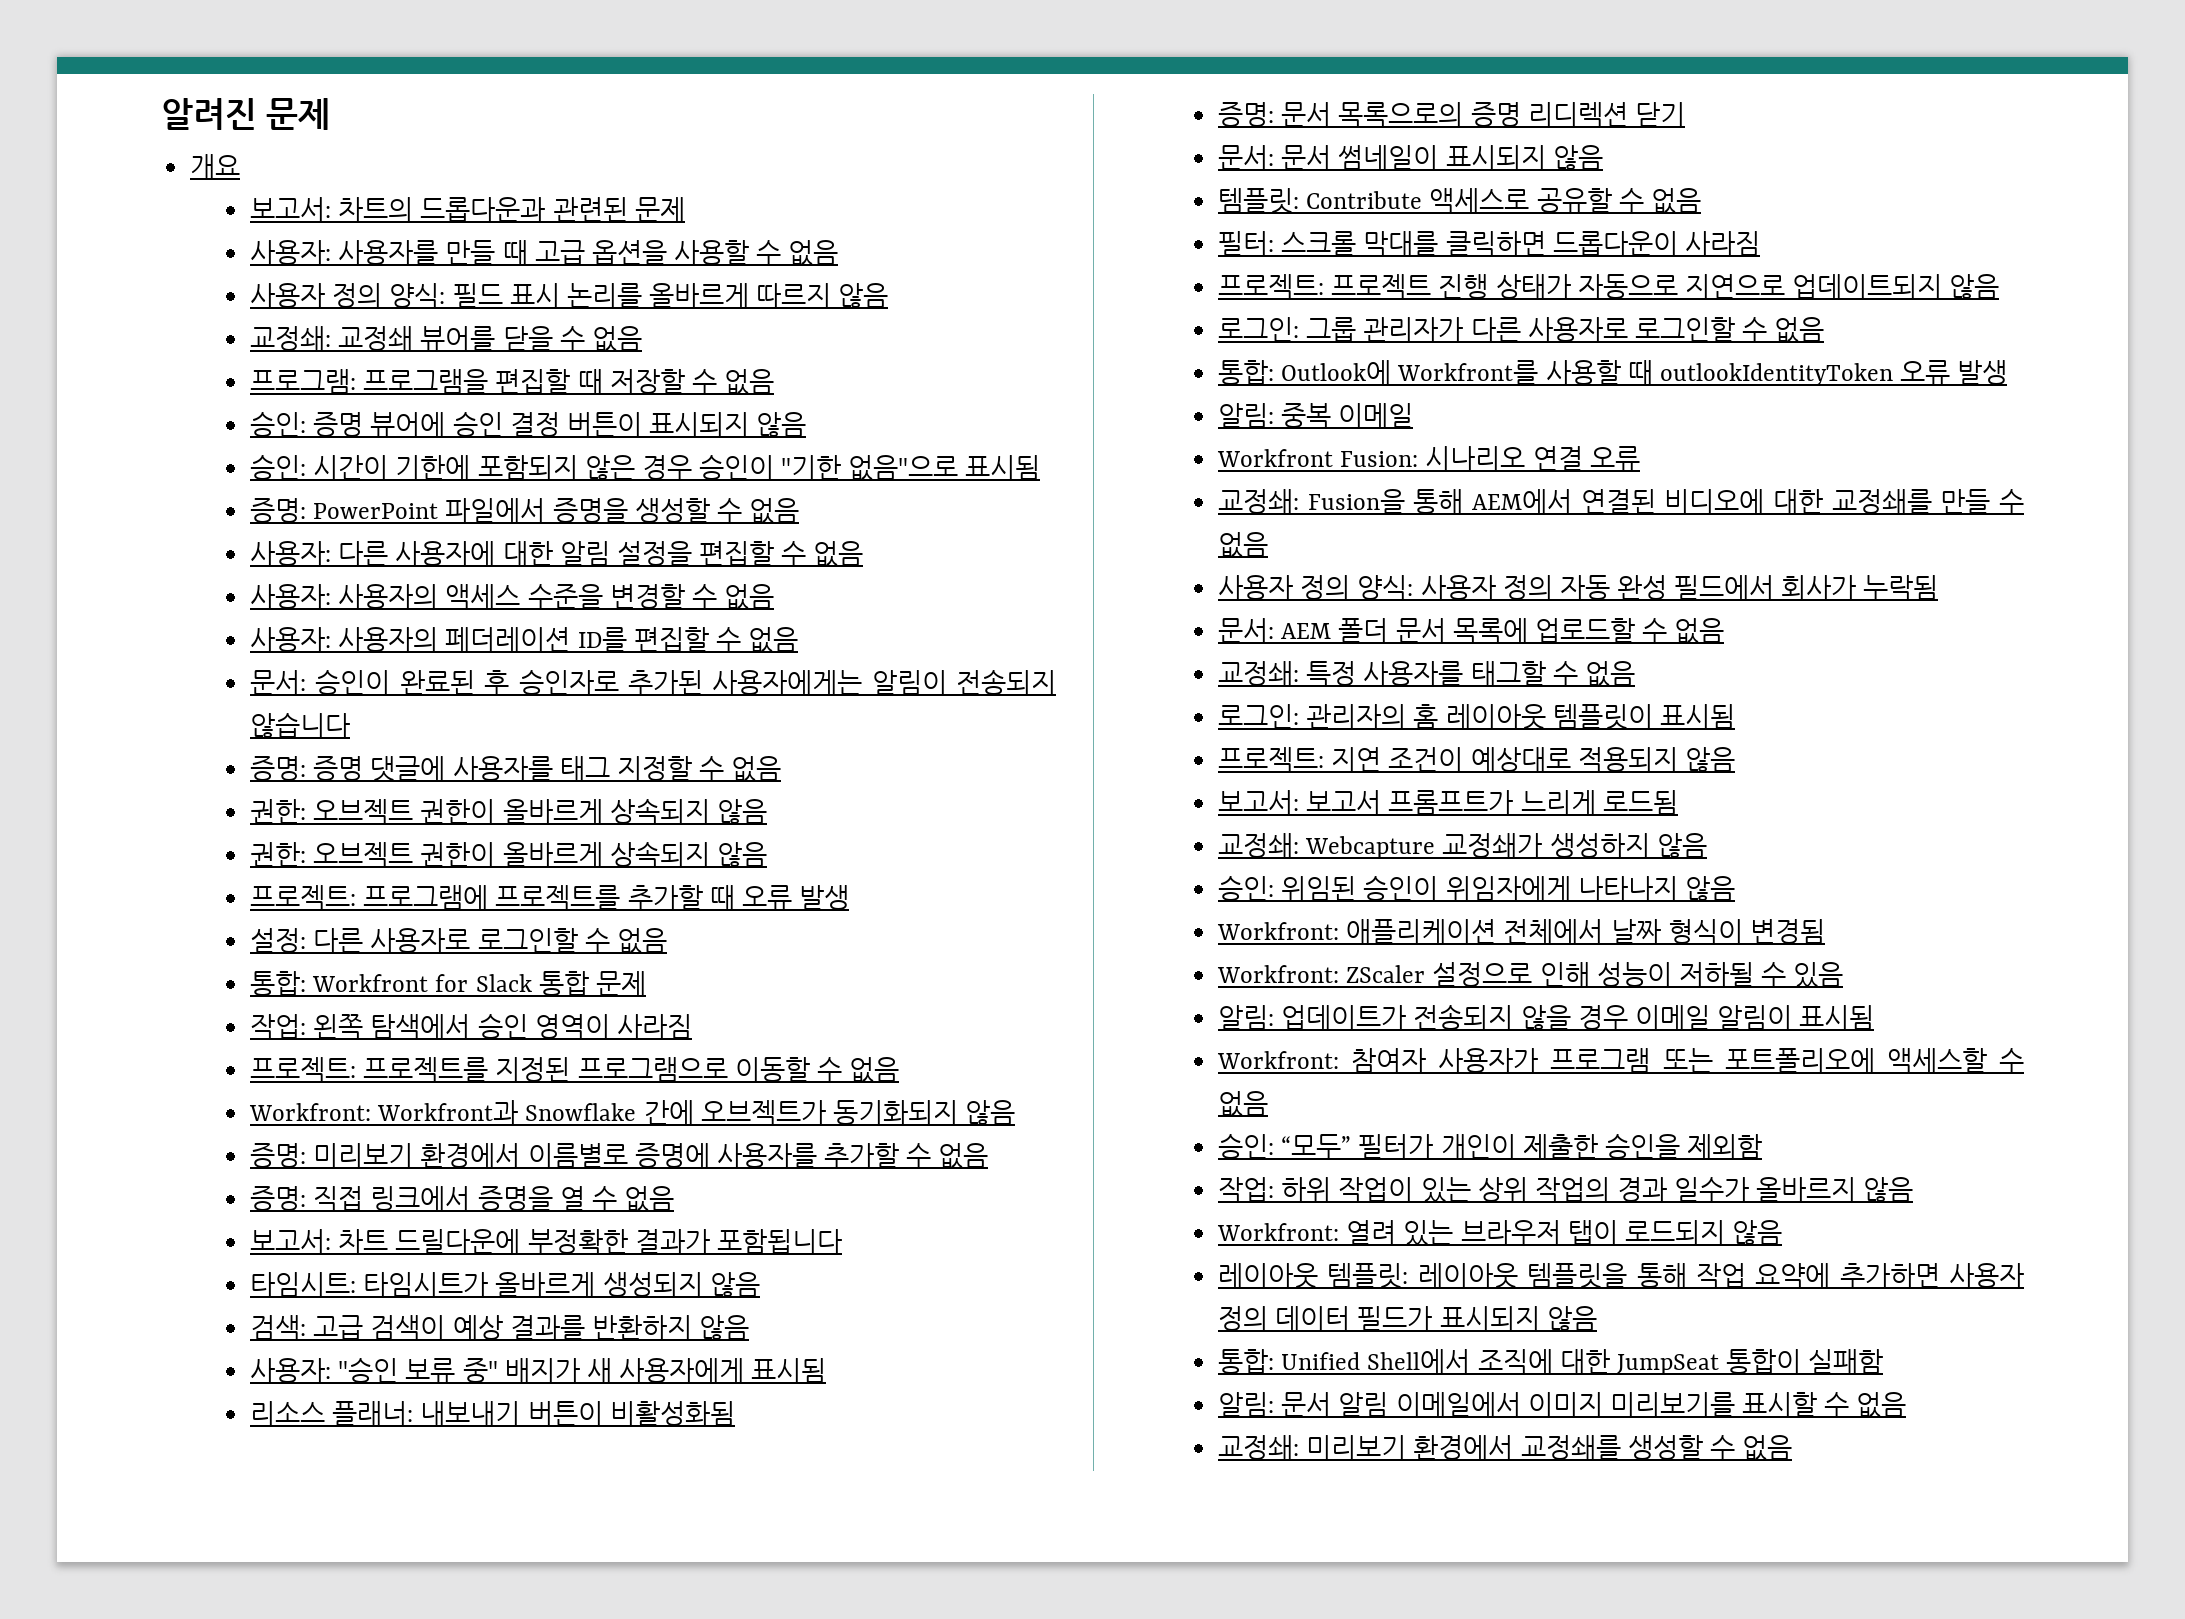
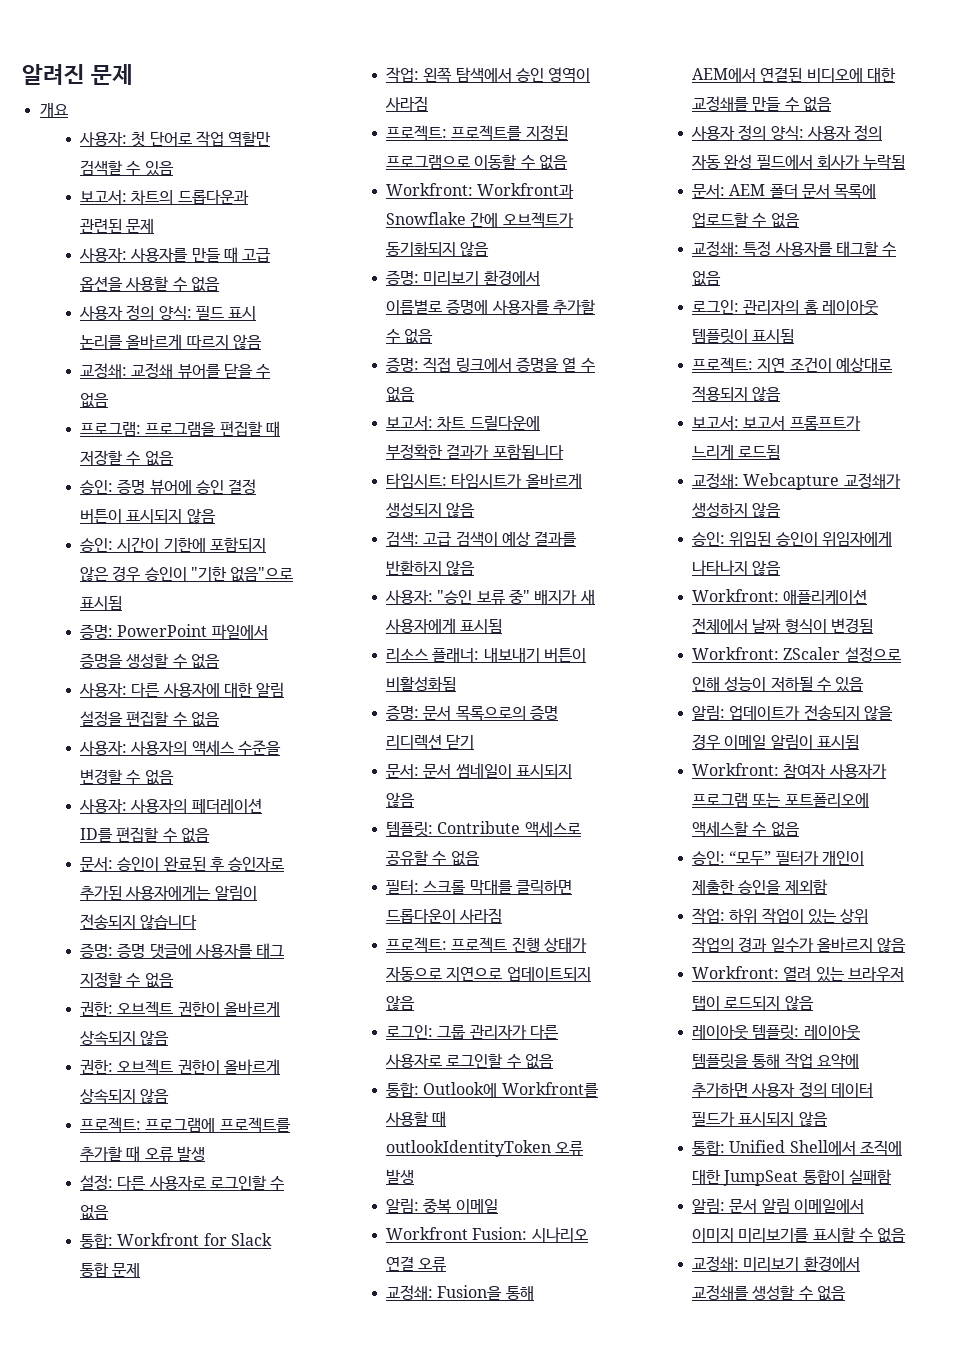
(241, 166) none -> [79,131,272,147] [80,160,174,176] // 사용자: 첫 단어로 작업 역할만 검색할 수 있음

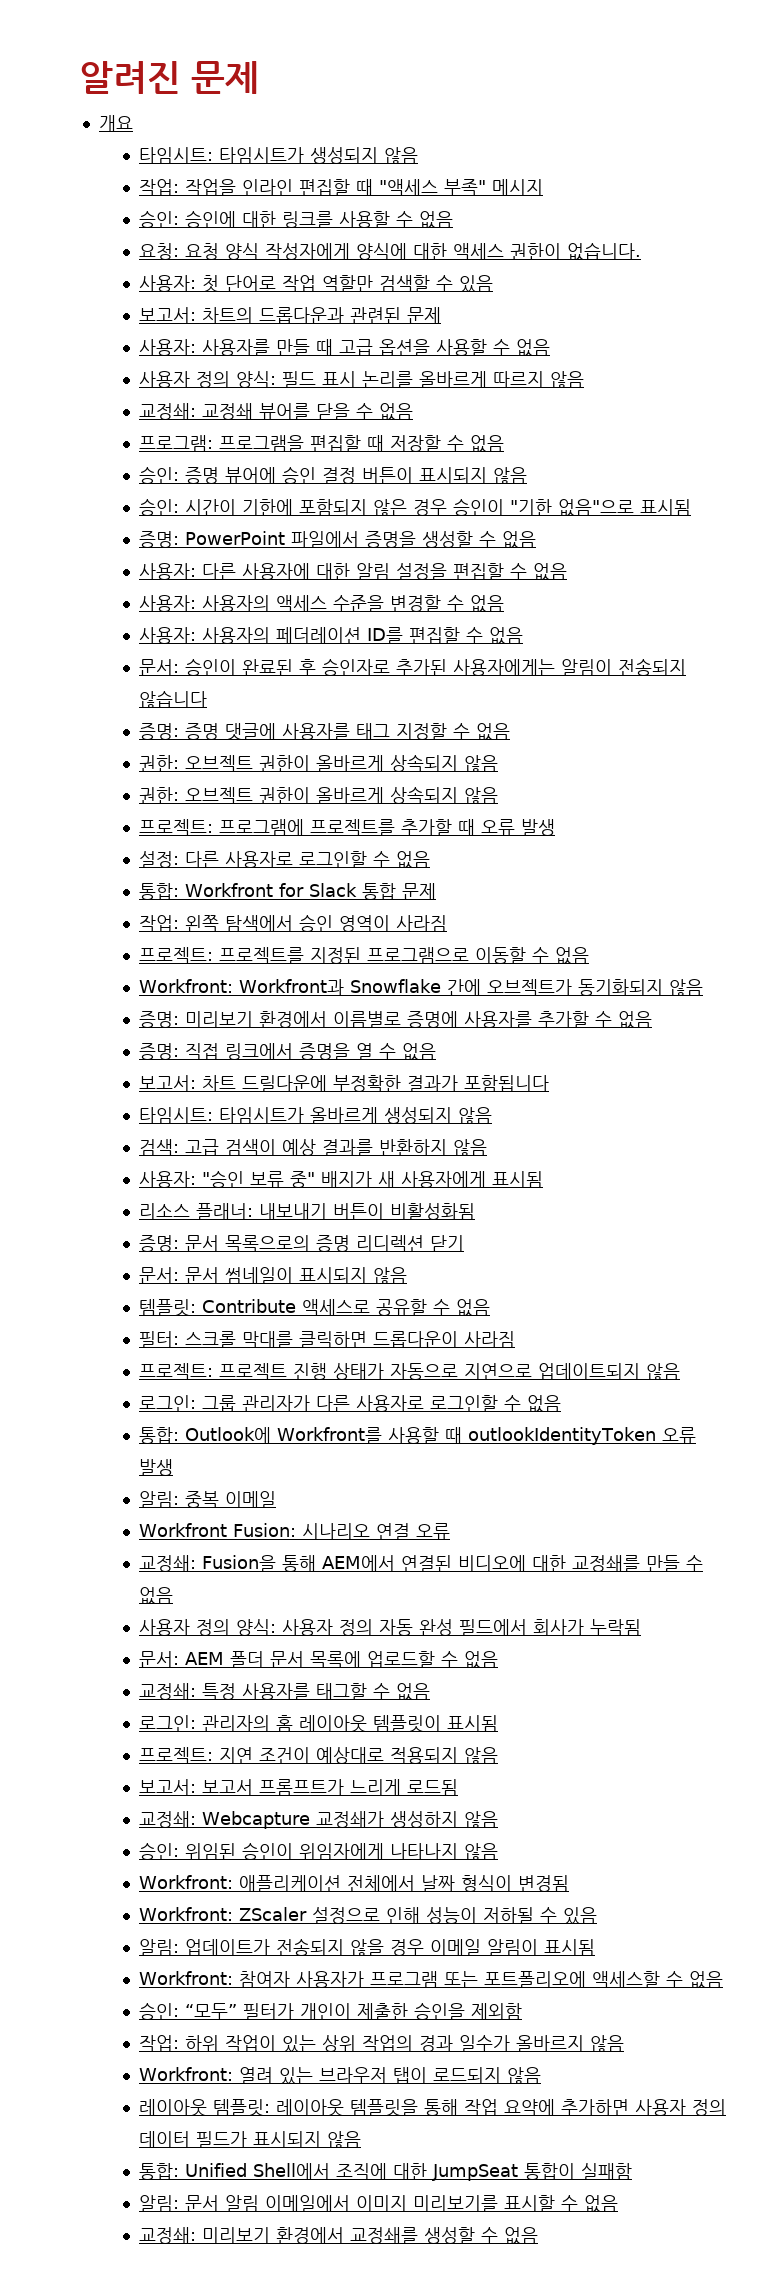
(68, 110) none -> [139,147,419,164] [139,179,544,196] [139,210,454,229] [139,242,642,261] // 타임시트: 타임시트가 생성되지 않음 // 작업: 작업을 인라인 편집할 때 "액세스 부족" 메시지 // 승인: 승인에 대한 링크를 사용할 수 없음 // 요청: 요청 양식 작성자에게 양식에 대한 액세스 권한이 없습니다.

